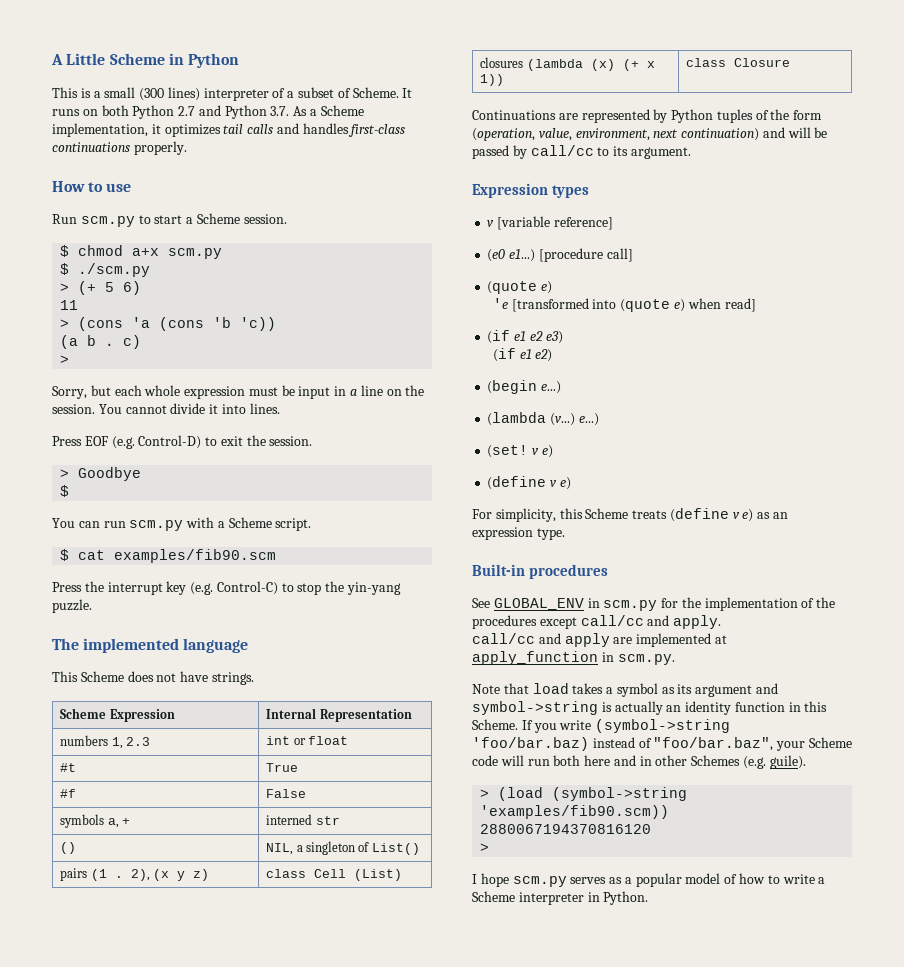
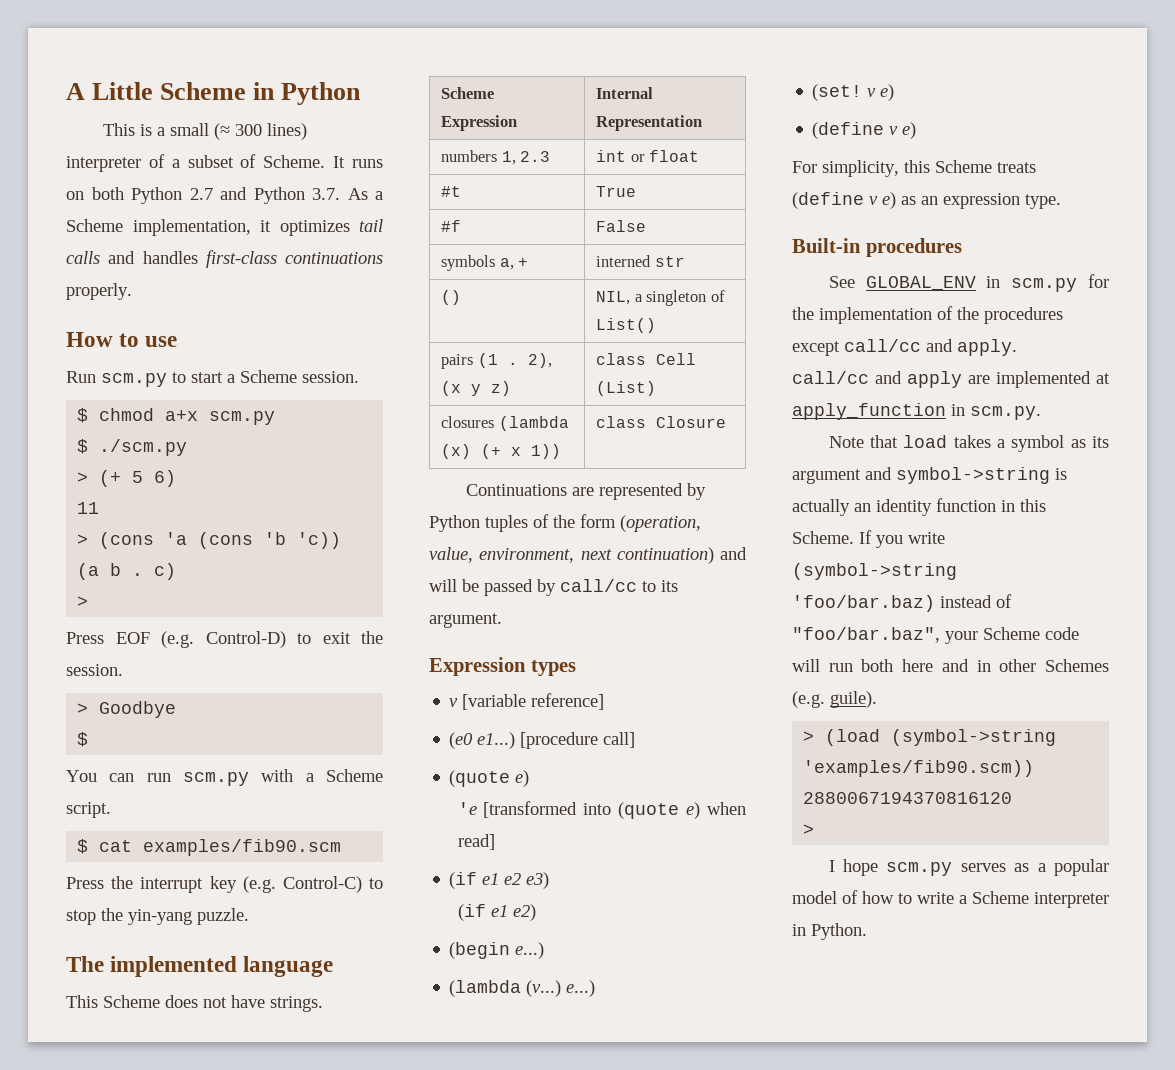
[139,88,165,101] (300 -> [213,123,262,140] (≈ 300
[52,385,425,399] [52,403,280,414] // Sorry, but each whole expression must be input in a line on the session. You cannot divide it into lines. -> (89, 601) none

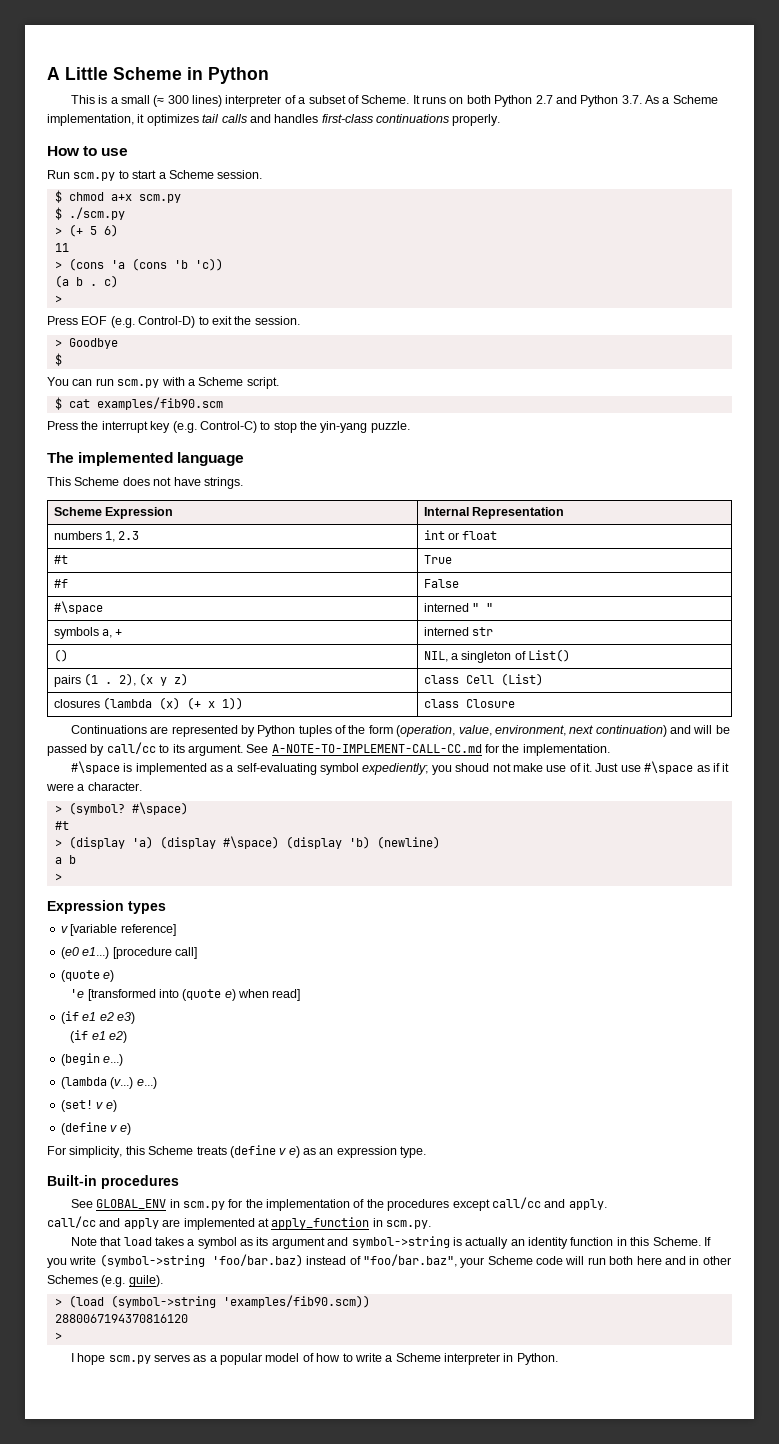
(647, 226) none -> [53,601,103,614] [423,603,493,612] // #\space | interned " "
(502, 620) none -> [246,744,610,756] [70,761,730,775] [46,782,142,791] [54,802,188,815] [54,821,69,830] [54,836,440,849] [54,855,76,864] [54,873,62,881] See A-NOTE-TO-IMPLEMENT-CALL-CC.md for the implementation. // #\space is implemented as a self-evaluating symbol expediently; you shoud not make use of it. Just use #\space as if it were a character. // > (symbol? #\space) // #t // > (display 'a) (display #\space) (display 'b) (newline) // a b // >

